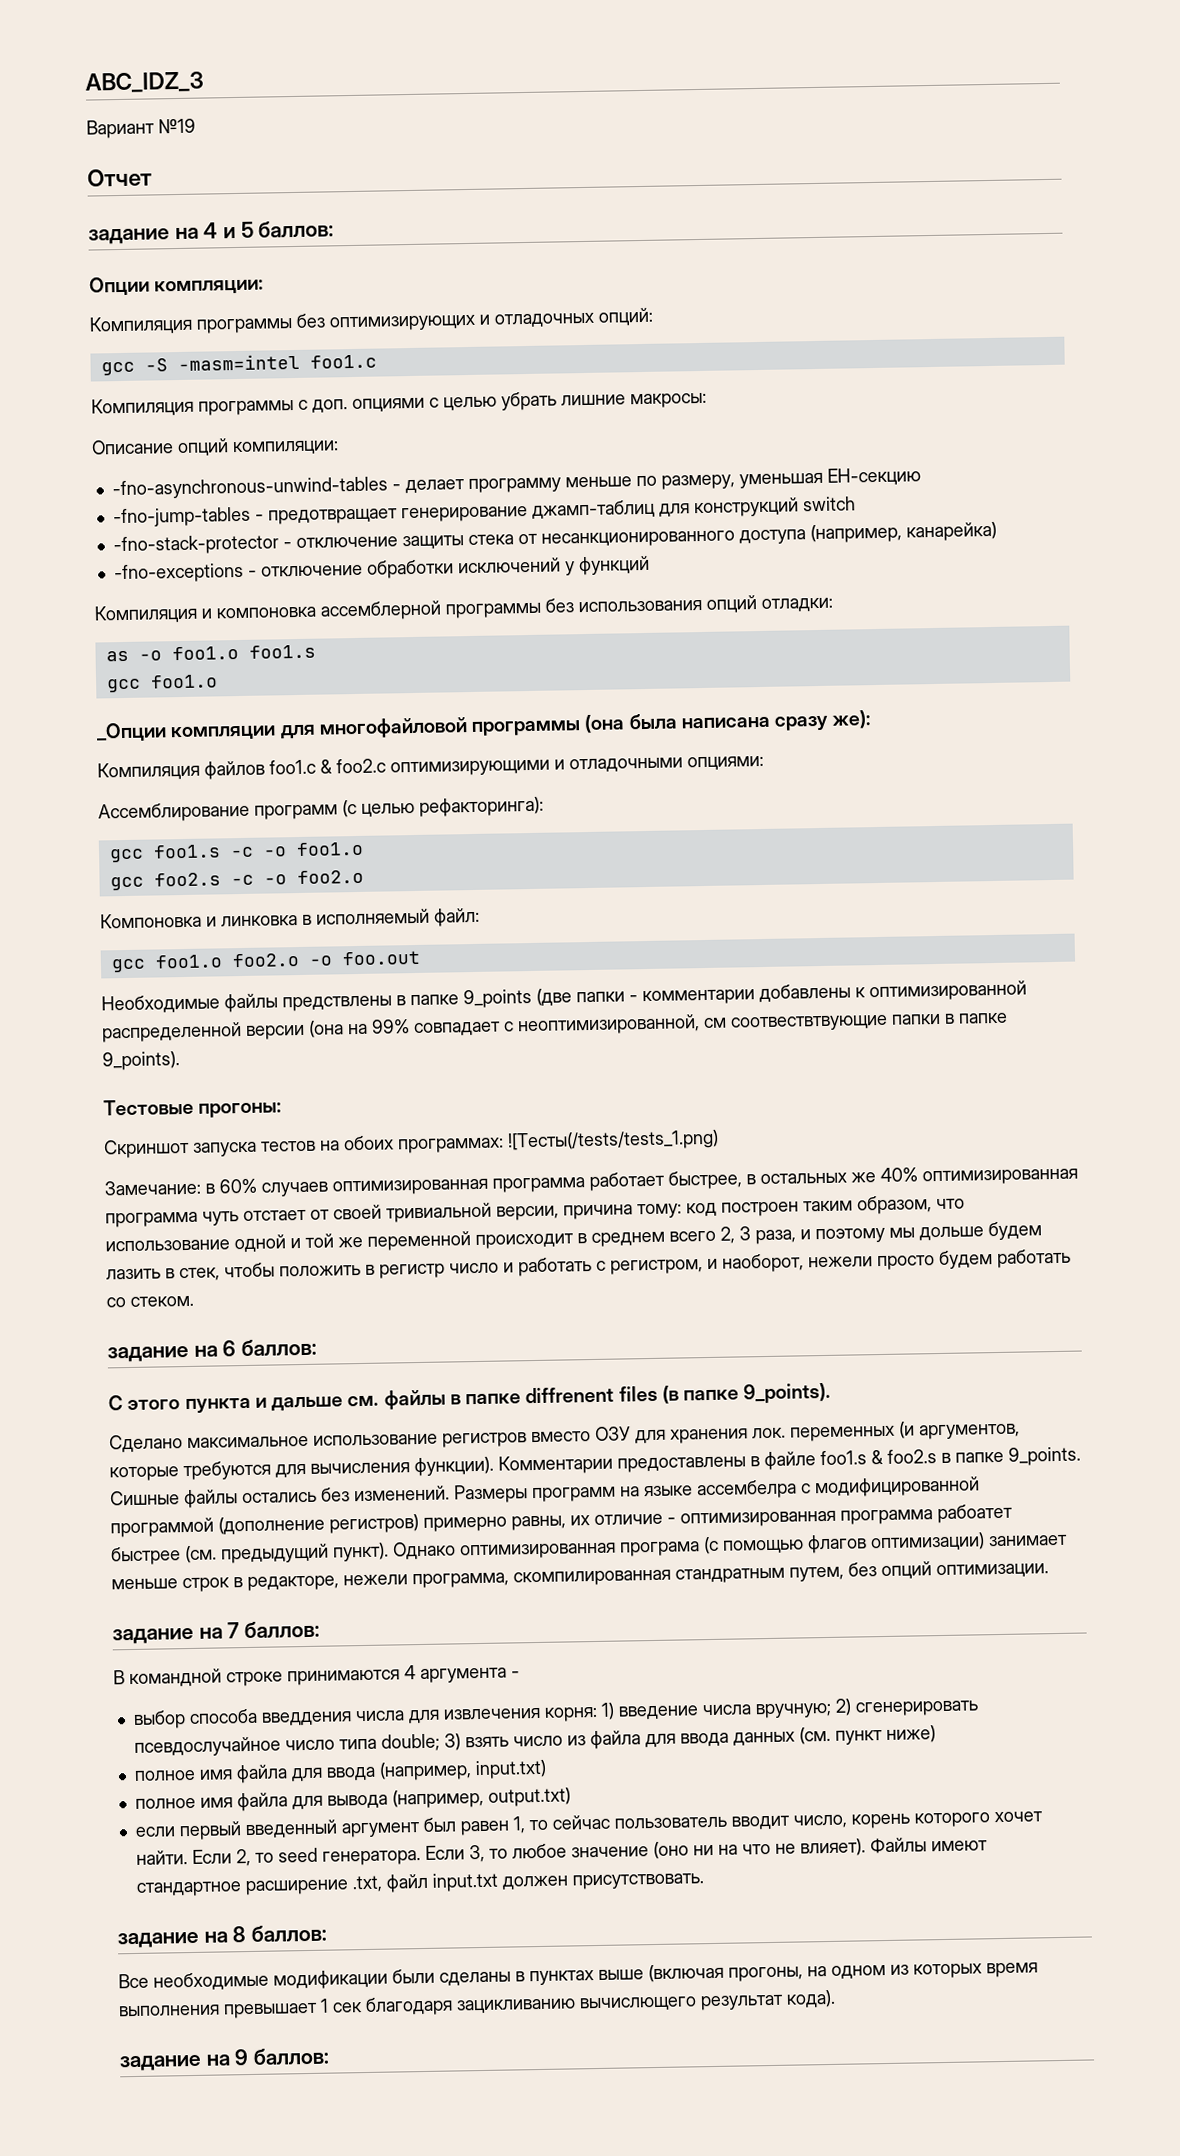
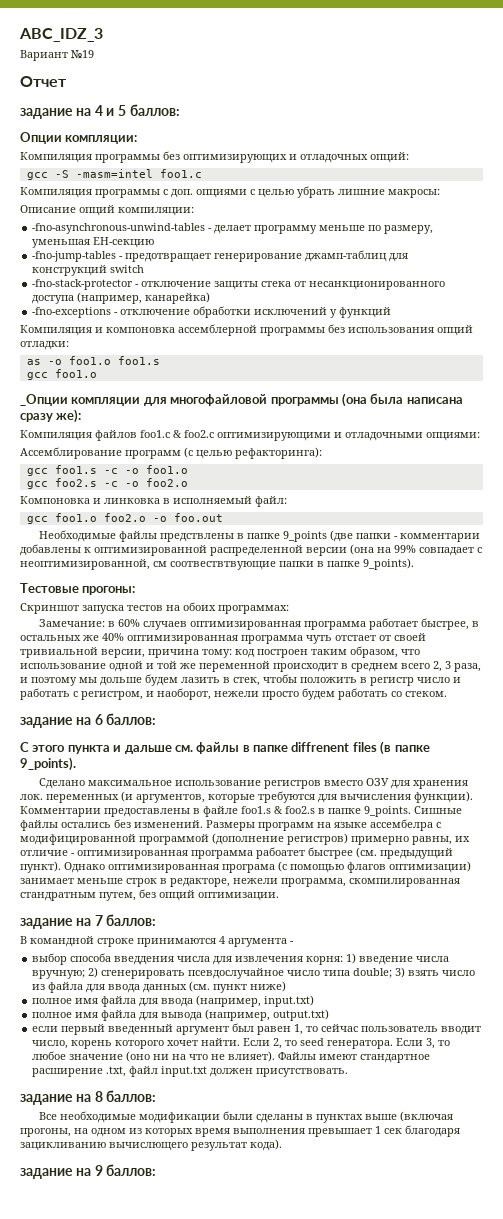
[507,1129,719,1152] ![Тесты(/tests/tests_1.png) -> (289, 609) none

